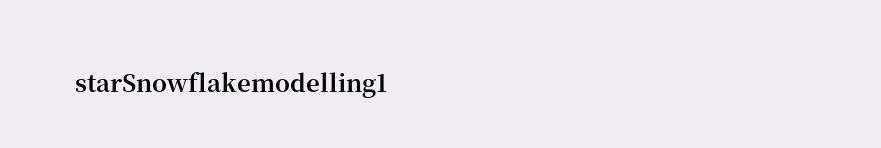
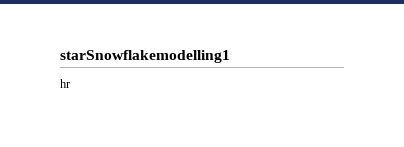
(387, 84) none -> [60,79,71,88] // hr

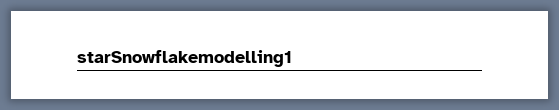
[60,79,71,88] // hr -> (292, 58) none

